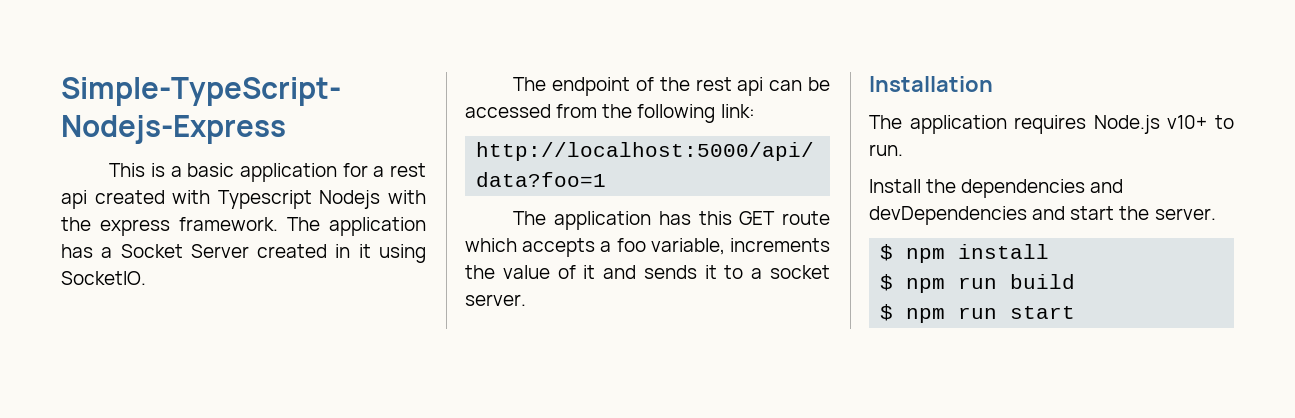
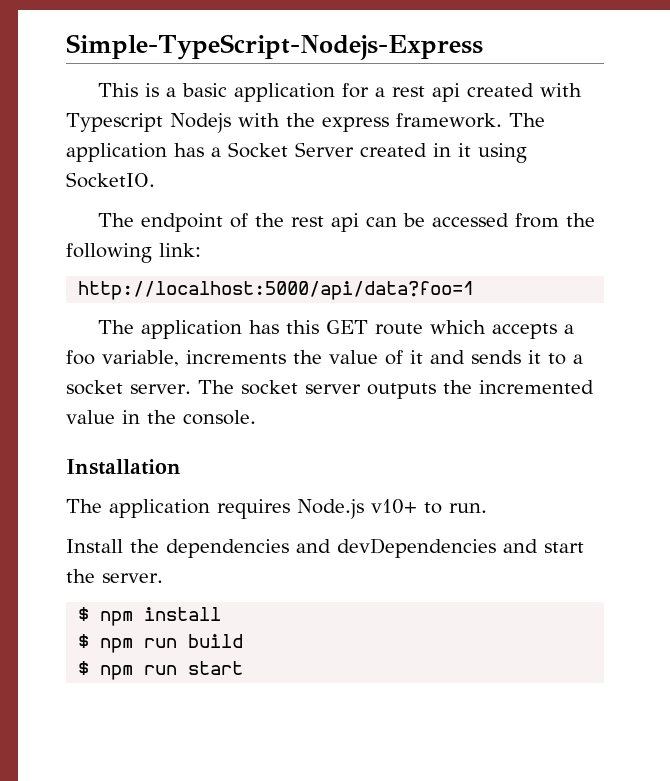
(526, 300) none -> [197,380,594,399] [66,410,256,425] The socket server outputs the incremented value in the console.

